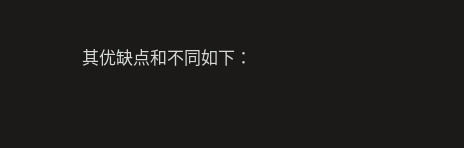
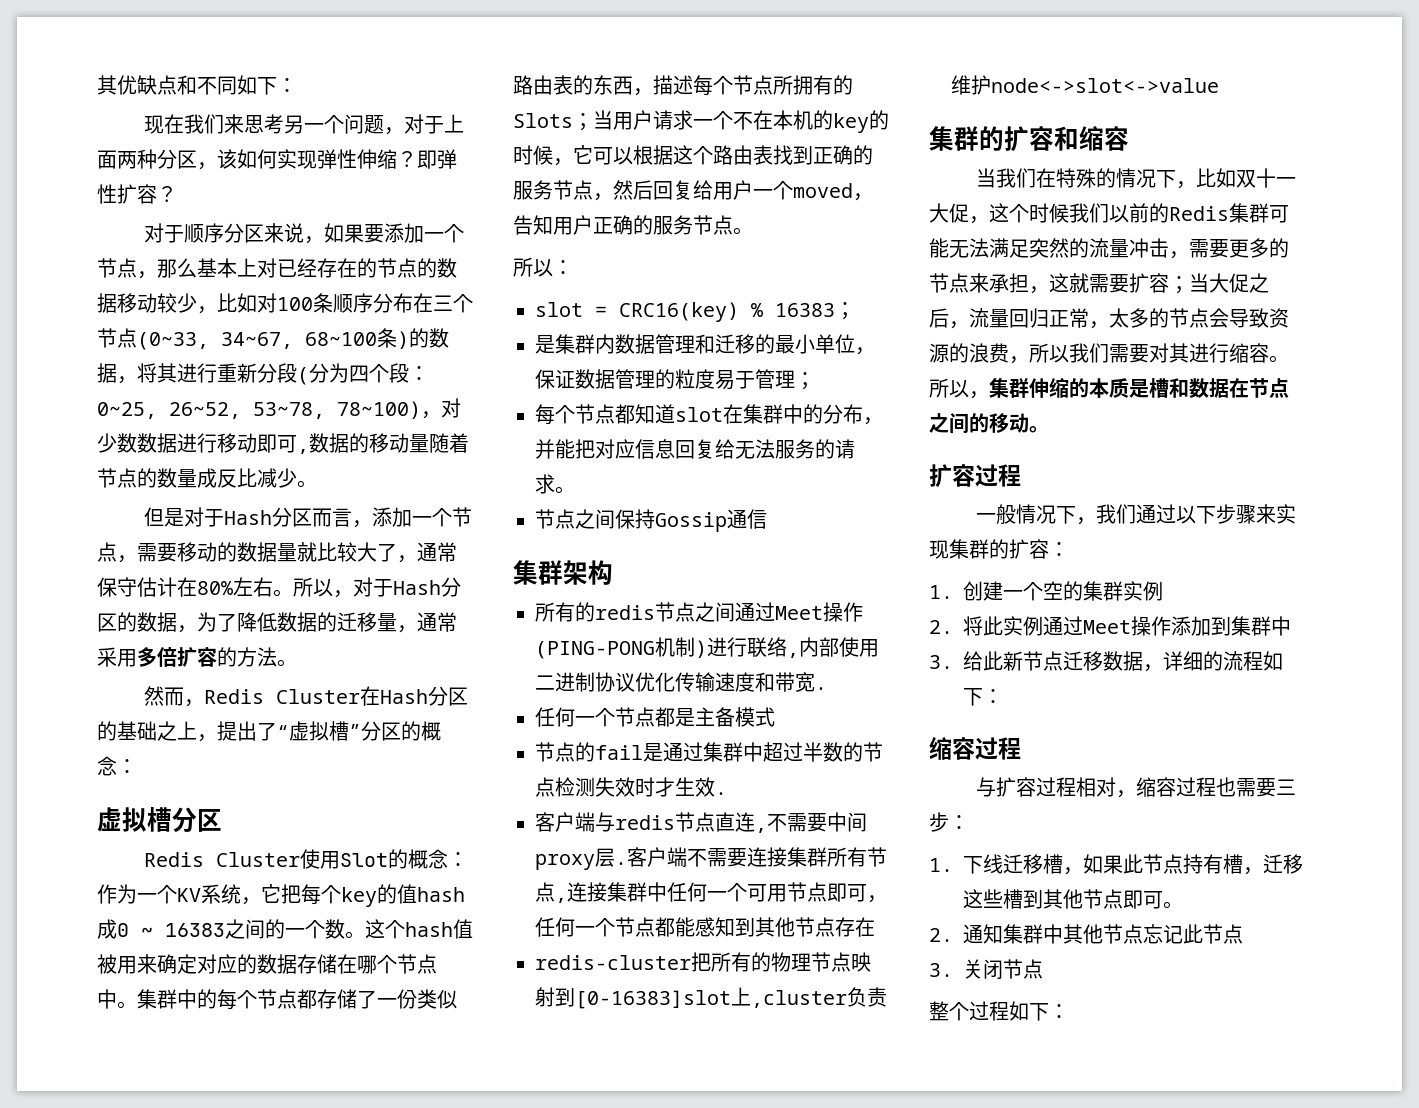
(252, 58) none -> [143,114,464,135] [97,149,457,170] [97,184,177,204] [143,223,464,244] [97,258,457,279] [97,293,473,314] [97,328,449,350] [97,363,429,385] [97,398,461,419] [97,433,469,454] [97,468,317,488] [143,507,472,528] [97,542,457,563] [97,577,461,598] [97,612,457,633] [97,647,297,667] [143,686,468,707] [97,721,441,742] [97,756,137,776] [97,807,222,833] [143,849,468,869] [97,884,465,907] [97,919,473,939] [97,954,437,974] [97,989,457,1010] [513,75,853,96] [513,110,889,133] [513,145,873,166] [513,180,873,201] [513,215,753,235] [513,257,573,277] [535,302,855,322] [535,334,875,355] [535,369,815,390] [535,404,883,425] [535,439,855,459] [535,474,575,494] [535,509,767,532] [513,560,613,585] [535,602,863,622] [535,637,879,659] [535,672,827,692] [535,707,775,727] [535,742,883,762] [535,777,727,797] [535,812,867,833] [535,847,887,870] [535,882,887,903] [535,917,875,937] [535,952,871,972] [535,987,887,1009] [951,75,1219,95] [929,126,1129,152] [975,168,1296,189] [929,203,1289,224] [929,238,1289,259] [929,273,1269,294] [929,308,1289,329] [929,343,1289,364] [929,377,1289,399] [929,413,1049,434] [929,464,1021,488] [975,504,1296,525] [929,539,1069,559] [929,581,1163,601] [929,616,1291,636] [929,651,1283,672] [963,688,1003,706] [929,737,1021,760] [975,777,1296,798] [929,812,969,832] [929,854,1303,875] [963,889,1183,909] [929,924,1243,944] [929,959,1043,980] [929,1001,1069,1021] // 现在我们来思考另一个问题，对于上面两种分区，该如何实现弹性伸缩？即弹性扩容？ // 对于顺序分区来说，如果要添加一个节点，那么基本上对已经存在的节点的数据移动较少，比如对100条顺序分布在三个节点(0~33, 34~67, 68~100条)的数据，将其进行重新分段(分为四个段：0~25, 26~52, 53~78, 78~100)，对少数数据进行移动即可,数据的移动量随着节点的数量成反比减少。 // 但是对于Hash分区而言，添加一个节点，需要移动的数据量就比较大了，通常保守估计在80%左右。所以，对于Hash分区的数据，为了降低数据的迁移量，通常采用多倍扩容的方法。 // 然而，Redis Cluster在Hash分区的基础之上，提出了“虚拟槽”分区的概念： // 虚拟槽分区 // Redis Cluster使用Slot的概念：作为一个KV系统，它把每个key的值hash成0 ~ 16383之间的一个数。这个hash值被用来确定对应的数据存储在哪个节点中。集群中的每个节点都存储了一份类似路由表的东西，描述每个节点所拥有的Slots；当用户请求一个不在本机的key的时候，它可以根据这个路由表找到正确的服务节点，然后回复给用户一个moved，告知用户正确的服务节点。 // 所以： // slot = CRC16(key) % 16383； // 是集群内数据管理和迁移的最小单位，保证数据管理的粒度易于管理； // 每个节点都知道slot在集群中的分布，并能把对应信息回复给无法服务的请求。 // 节点之间保持Gossip通信 // 集群架构 // 所有的redis节点之间通过Meet操作(PING-PONG机制)进行联络,内部使用二进制协议优化传输速度和带宽. // 任何一个节点都是主备模式 // 节点的fail是通过集群中超过半数的节点检测失效时才生效. // 客户端与redis节点直连,不需要中间proxy层.客户端不需要连接集群所有节点,连接集群中任何一个可用节点即可，任何一个节点都能感知到其他节点存在 // redis-cluster把所有的物理节点映射到[0-16383]slot上,cluster负责维护node<->slot<->value // 集群的扩容和缩容 // 当我们在特殊的情况下，比如双十一大促，这个时候我们以前的Redis集群可能无法满足突然的流量冲击，需要更多的节点来承担，这就需要扩容；当大促之后，流量回归正常，太多的节点会导致资源的浪费，所以我们需要对其进行缩容。所以，集群伸缩的本质是槽和数据在节点之间的移动。 // 扩容过程 // 一般情况下，我们通过以下步骤来实现集群的扩容： // 1.创建一个空的集群实例 // 2.将此实例通过Meet操作添加到集群中 // 3.给此新节点迁移数据，详细的流程如下： // 缩容过程 // 与扩容过程相对，缩容过程也需要三步： // 1.下线迁移槽，如果此节点持有槽，迁移这些槽到其他节点即可。 // 2.通知集群中其他节点忘记此节点 // 3.关闭节点 // 整个过程如下：

